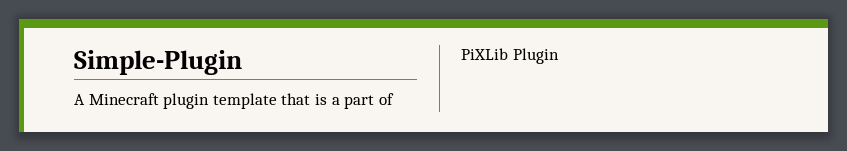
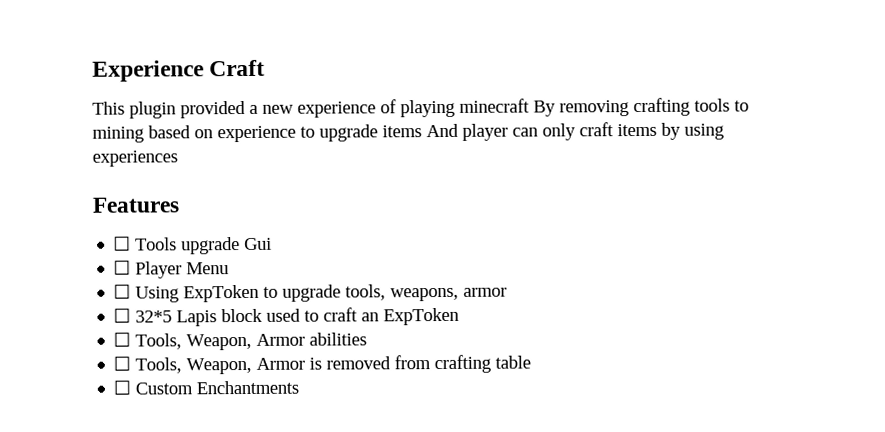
[74,50,242,75] [74,93,394,109] [461,48,559,64] Simple-Plugin // A Minecraft plugin template that is a part of PiXLib Plugin -> [92,59,266,82] [92,97,749,119] [92,122,724,143] [92,150,178,167] [92,197,179,213] [113,236,273,255] [113,260,230,279] [113,284,508,303] [113,307,460,327] [113,332,368,351] [113,354,532,375] [113,380,300,395] Experience Craft // This plugin provided a new experience of playing minecraft By removing crafting tools to mining based on experience to upgrade items And player can only craft items by using experiences // Features // ☐ Tools upgrade Gui // ☐ Player Menu // ☐ Using ExpToken to upgrade tools, weapons, armor // ☐ 32*5 Lapis block used to craft an ExpToken // ☐ Tools, Weapon, Armor abilities // ☐ Tools, Weapon, Armor is removed from crafting table // ☐ Custom Enchantments

